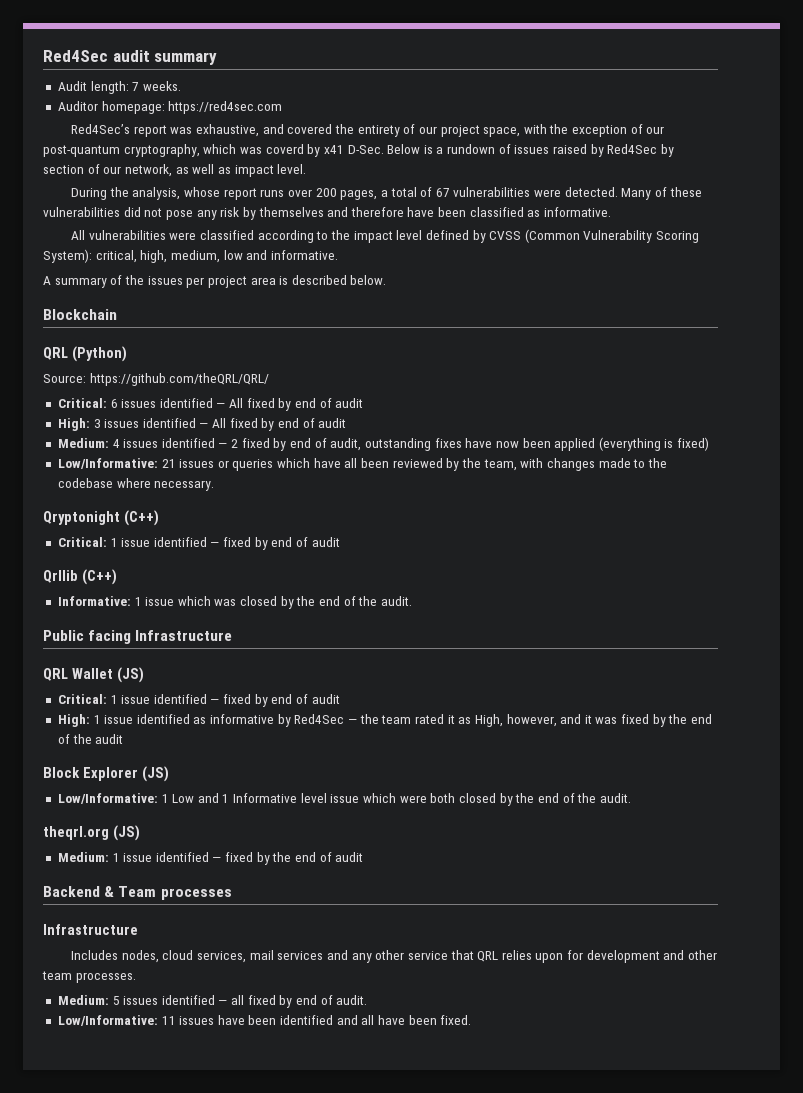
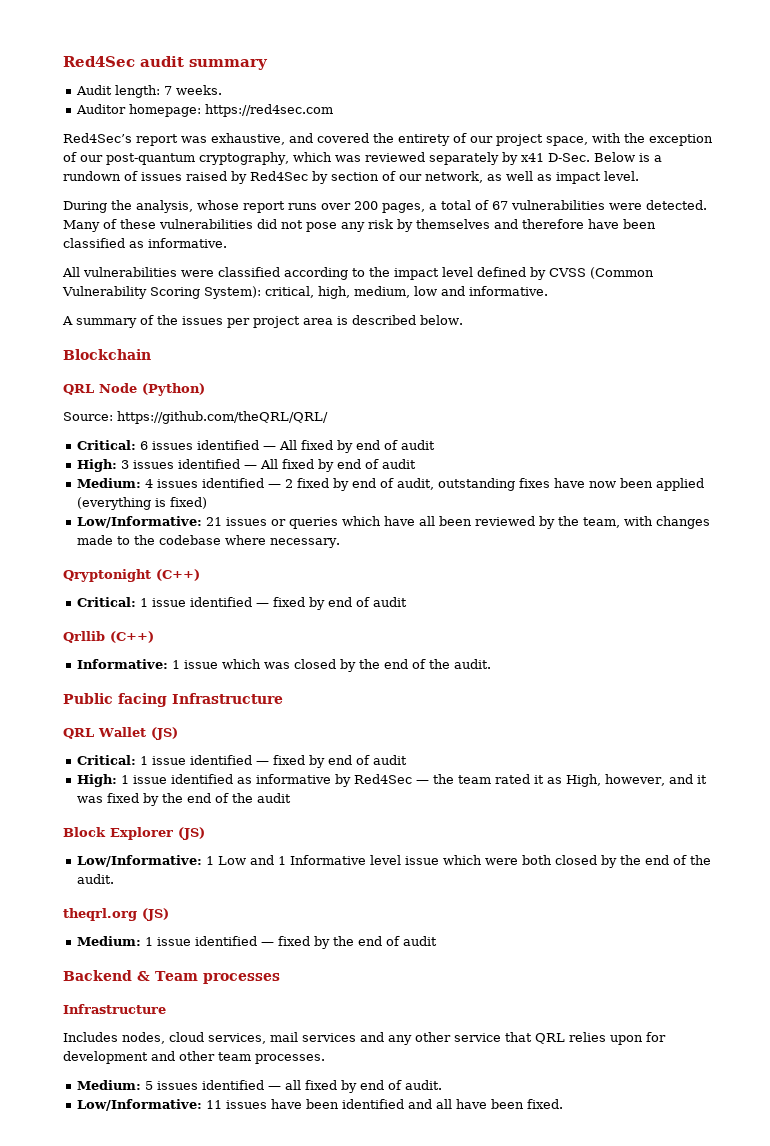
[265,144,304,154] coverd -> [364,152,499,165] reviewed separately
(68, 353) none -> [99,383,137,393] Node

